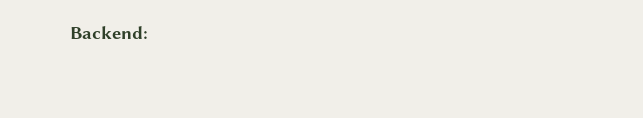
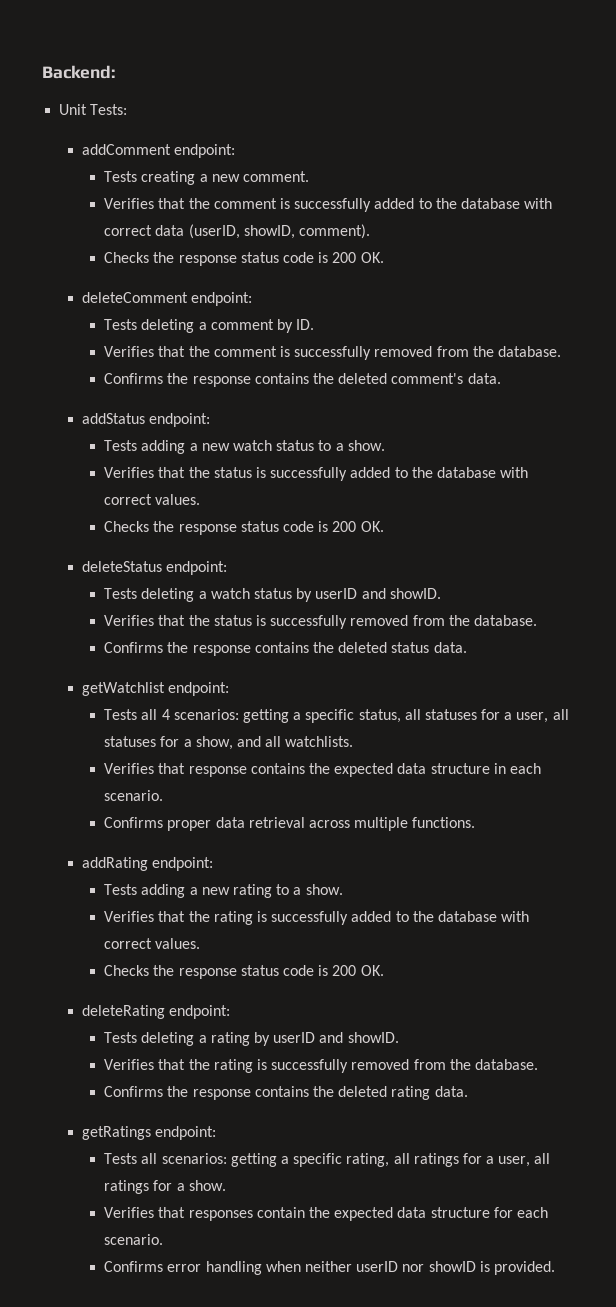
(148, 32) none -> [59,104,128,115] [81,144,235,158] [104,171,309,185] [104,198,553,212] [104,224,370,239] [104,252,384,266] [81,292,252,306] [104,319,315,333] [104,346,561,360] [104,373,501,387] [81,413,210,427] [104,440,385,454] [104,467,529,481] [104,494,201,505] [104,521,384,535] [81,561,227,575] [104,588,441,602] [104,615,537,629] [104,642,467,656] [81,682,229,696] [104,709,569,723] [104,736,354,750] [104,763,541,777] [104,790,164,801] [104,817,476,831] [81,857,213,871] [104,884,343,898] [104,911,530,925] [104,938,201,949] [104,965,384,979] [81,1005,230,1019] [104,1032,399,1046] [104,1059,538,1073] [104,1086,468,1100] [81,1126,216,1140] [104,1153,551,1167] [104,1180,226,1194] [104,1207,548,1221] [104,1234,164,1245] [104,1261,555,1275] // Unit Tests: // addComment endpoint: // Tests creating a new comment. // Verifies that the comment is successfully added to the database with correct data (userID, showID, comment). // Checks the response status code is 200 OK. // deleteComment endpoint: // Tests deleting a comment by ID. // Verifies that the comment is successfully removed from the database. // Confirms the response contains the deleted comment's data. // addStatus endpoint: // Tests adding a new watch status to a show. // Verifies that the status is successfully added to the database with correct values. // Checks the response status code is 200 OK. // deleteStatus endpoint: // Tests deleting a watch status by userID and showID. // Verifies that the status is successfully removed from the database. // Confirms the response contains the deleted status data. // getWatchlist endpoint: // Tests all 4 scenarios: getting a specific status, all statuses for a user, all statuses for a show, and all watchlists. // Verifies that response contains the expected data structure in each scenario. // Confirms proper data retrieval across multiple functions. // addRating endpoint: // Tests adding a new rating to a show. // Verifies that the rating is successfully added to the database with correct values. // Checks the response status code is 200 OK. // deleteRating endpoint: // Tests deleting a rating by userID and showID. // Verifies that the rating is successfully removed from the database. // Confirms the response contains the deleted rating data. // getRatings endpoint: // Tests all scenarios: getting a specific rating, all ratings for a user, all ratings for a show. // Verifies that responses contain the expected data structure for each scenario. // Confirms error handling when neither userID nor showID is provided.

